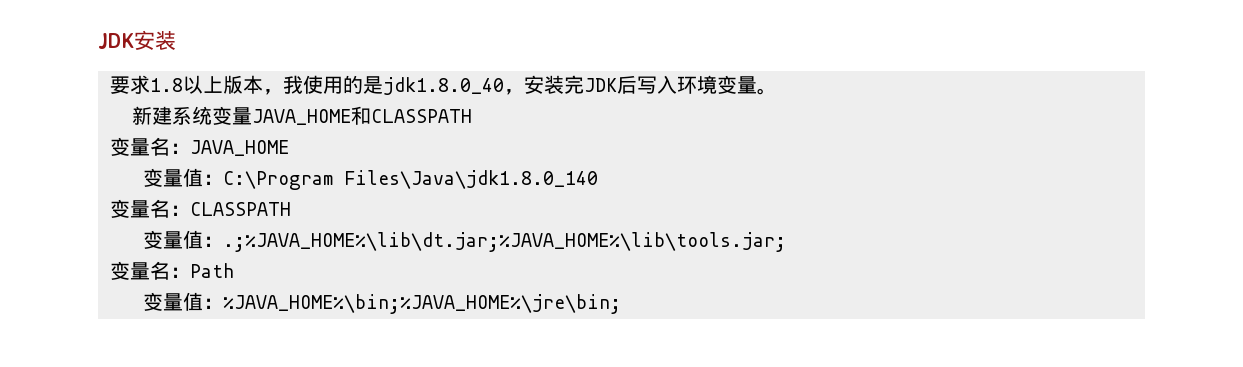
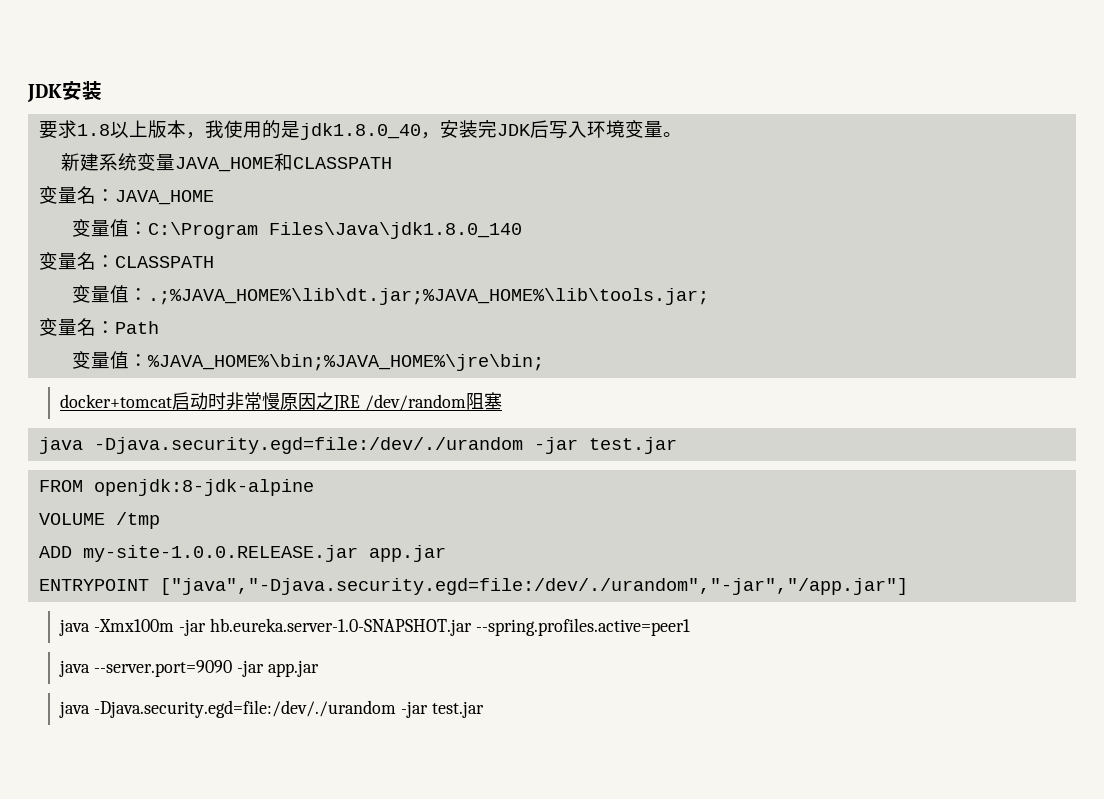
(621, 304) none -> [60,392,503,412] [38,437,677,454] [38,479,314,496] [38,512,160,529] [38,545,446,562] [38,578,908,595] [59,618,690,636] [59,660,319,677] [59,700,484,718] // docker+tomcat启动时非常慢原因之JRE /dev/random阻塞 // java -Djava.security.egd=file:/dev/./urandom -jar test.jar // FROM openjdk:8-jdk-alpine // VOLUME /tmp // ADD my-site-1.0.0.RELEASE.jar app.jar // ENTRYPOINT ["java","-Djava.security.egd=file:/dev/./urandom","-jar","/app.jar"] // java -Xmx100m -jar hb.eureka.server-1.0-SNAPSHOT.jar --spring.profiles.active=peer1 // java --server.port=9090 -jar app.jar // java -Djava.security.egd=file:/dev/./urandom -jar test.jar

